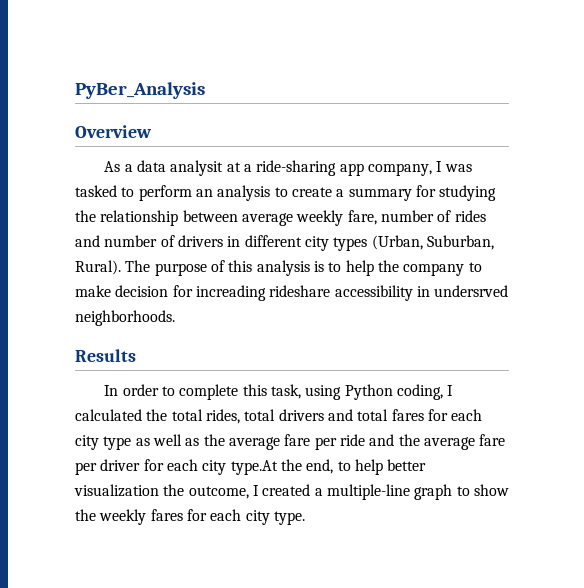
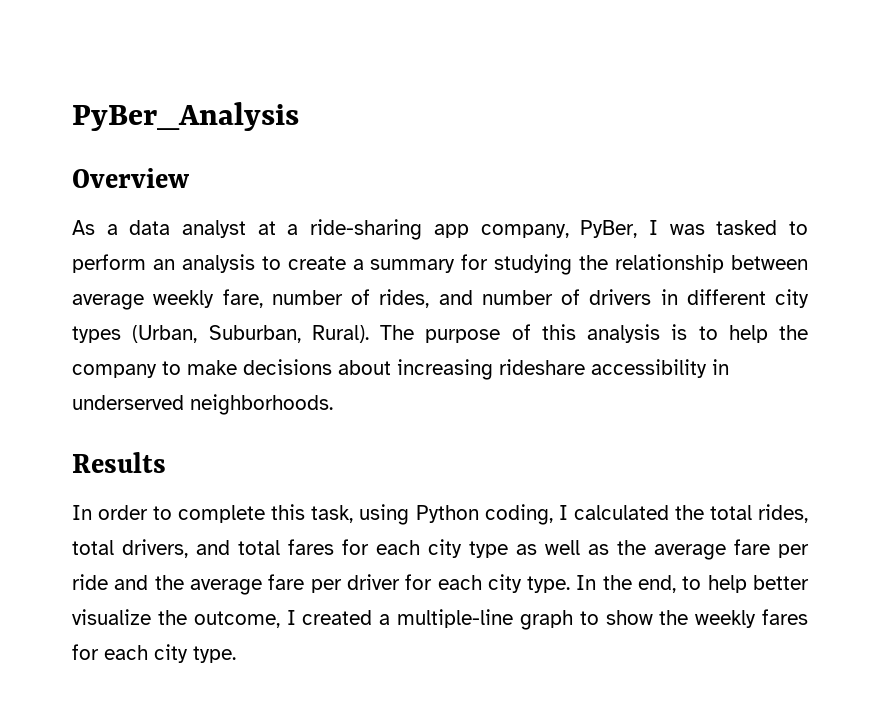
[170,160,224,176] analysit -> [182,220,247,238] analyst
(432, 169) none -> [580,220,638,238] PyBer,
[454,210,486,222] rides -> [379,289,430,308] rides,
[115,285,266,301] decision for increading -> [243,359,493,380] decisions about increasing
[434,285,509,297] undersrved -> [72,395,184,410] underserved
[278,409,324,421] drivers -> [122,539,188,558] drivers,
[230,460,278,475] type.At -> [527,575,597,593] type. In
[74,484,159,497] visualization -> [72,609,151,625] visualize

